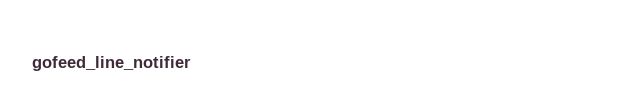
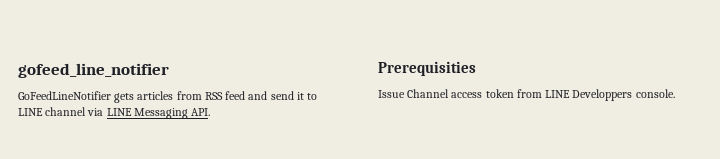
(191, 63) none -> [18,91,318,103] [18,107,211,119] [378,61,476,76] [378,89,675,101] // GoFeedLineNotifier gets articles from RSS feed and send it to LINE channel via LINE Messaging API. // Prerequisities // Issue Channel access token from LINE Developpers console.

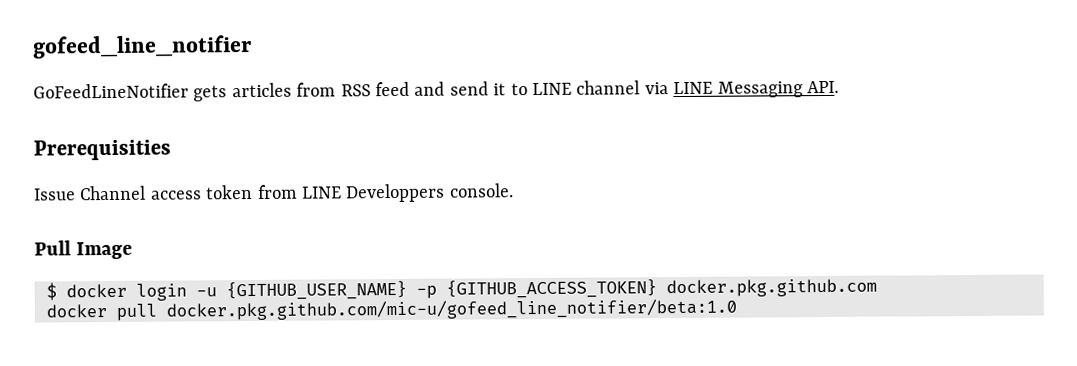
(675, 93) none -> [34,240,132,260] [46,278,877,301] [46,298,737,321] // Pull Image // $ docker login -u {GITHUB_USER_NAME} -p {GITHUB_ACCESS_TOKEN} docker.pkg.github.com // docker pull docker.pkg.github.com/mic-u/gofeed_line_notifier/beta:1.0

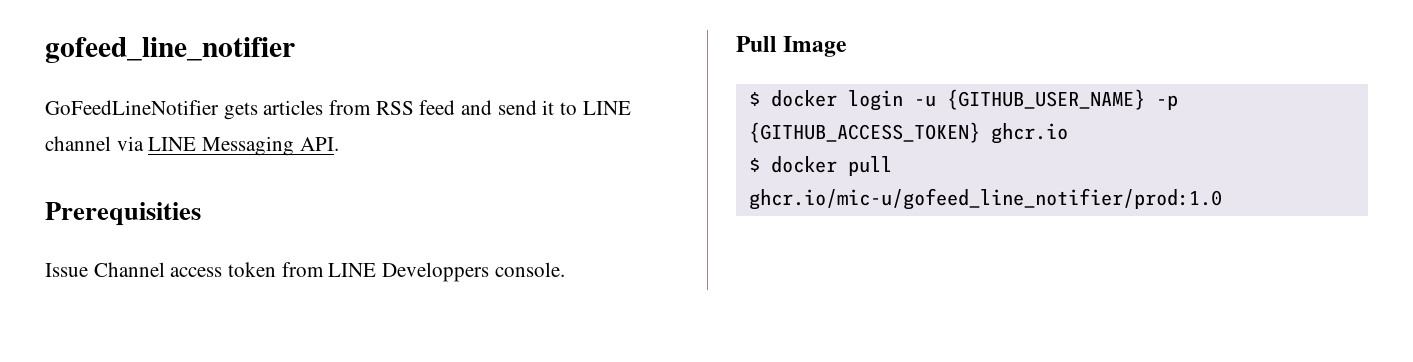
[666,278,877,298] docker.pkg.github.com // -> [990,123,1068,144] [748,158,760,172] ghcr.io // $
[166,298,737,321] docker.pkg.github.com/mic-u/gofeed_line_notifier/beta:1.0 -> [748,188,1222,210] ghcr.io/mic-u/gofeed_line_notifier/prod:1.0

